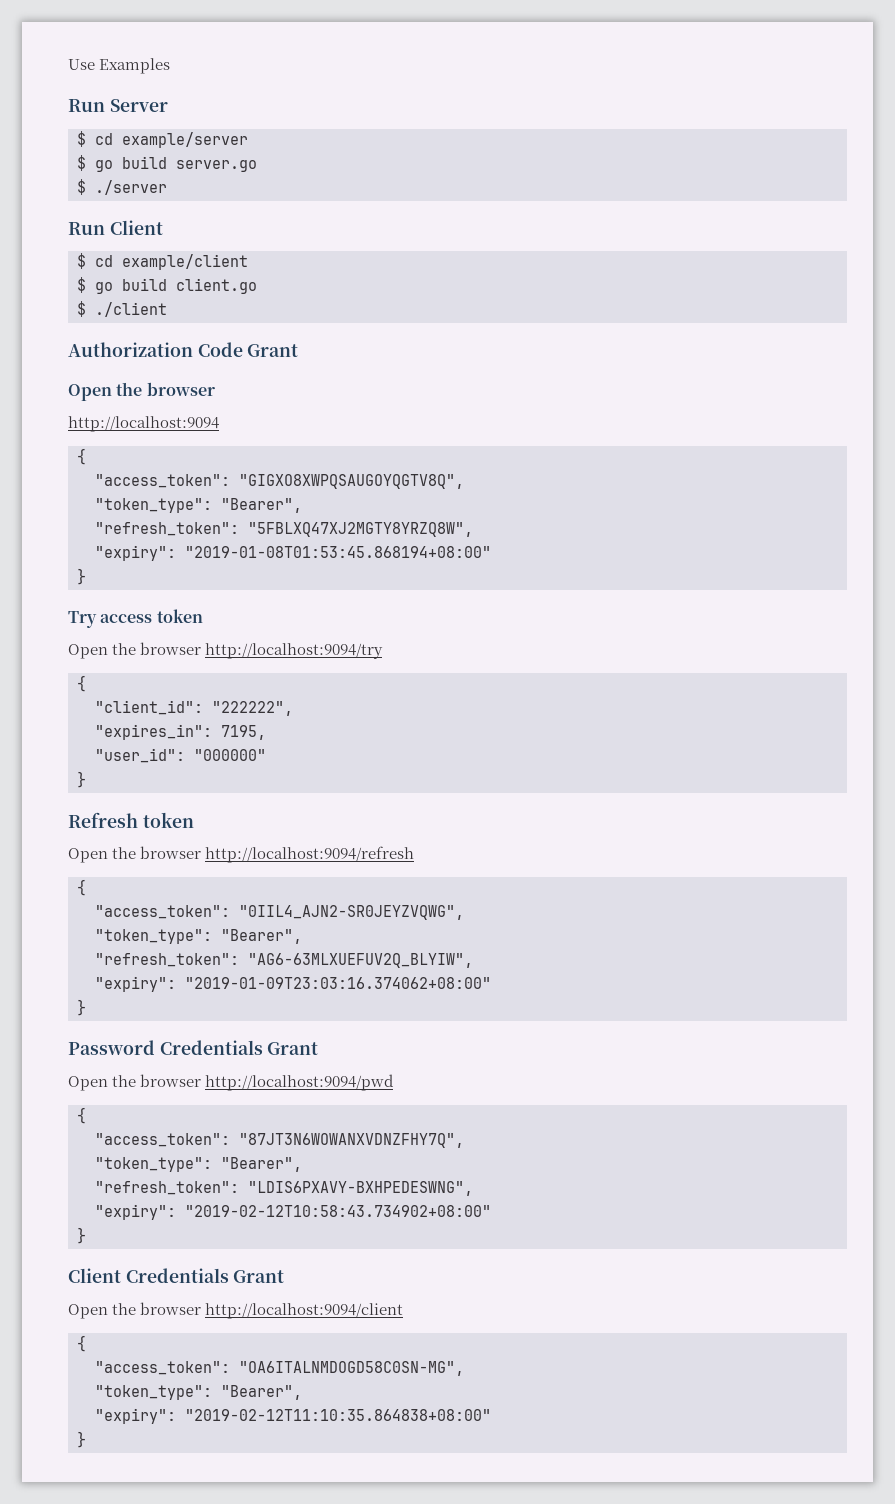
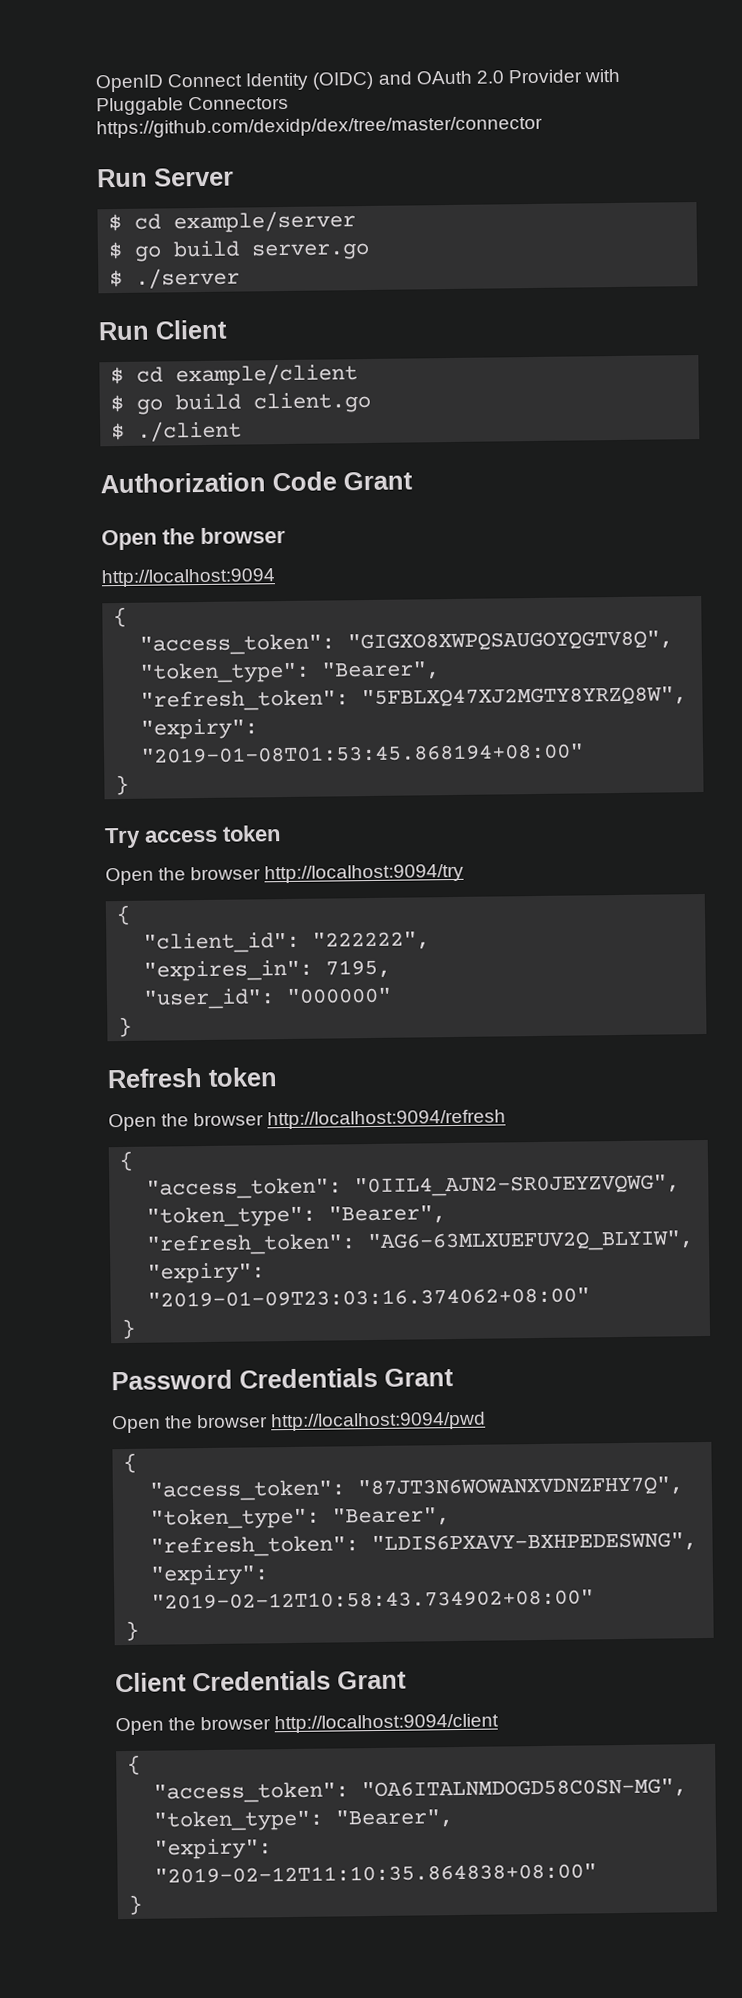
[68,58,171,74] Use Examples -> [95,68,621,93] [96,95,290,116] [96,115,543,139] OpenID Connect Identity (OIDC) and OAuth 2.0 Provider with Pluggable Connectors https://github.com/dexidp/dex/tree/master/connector

